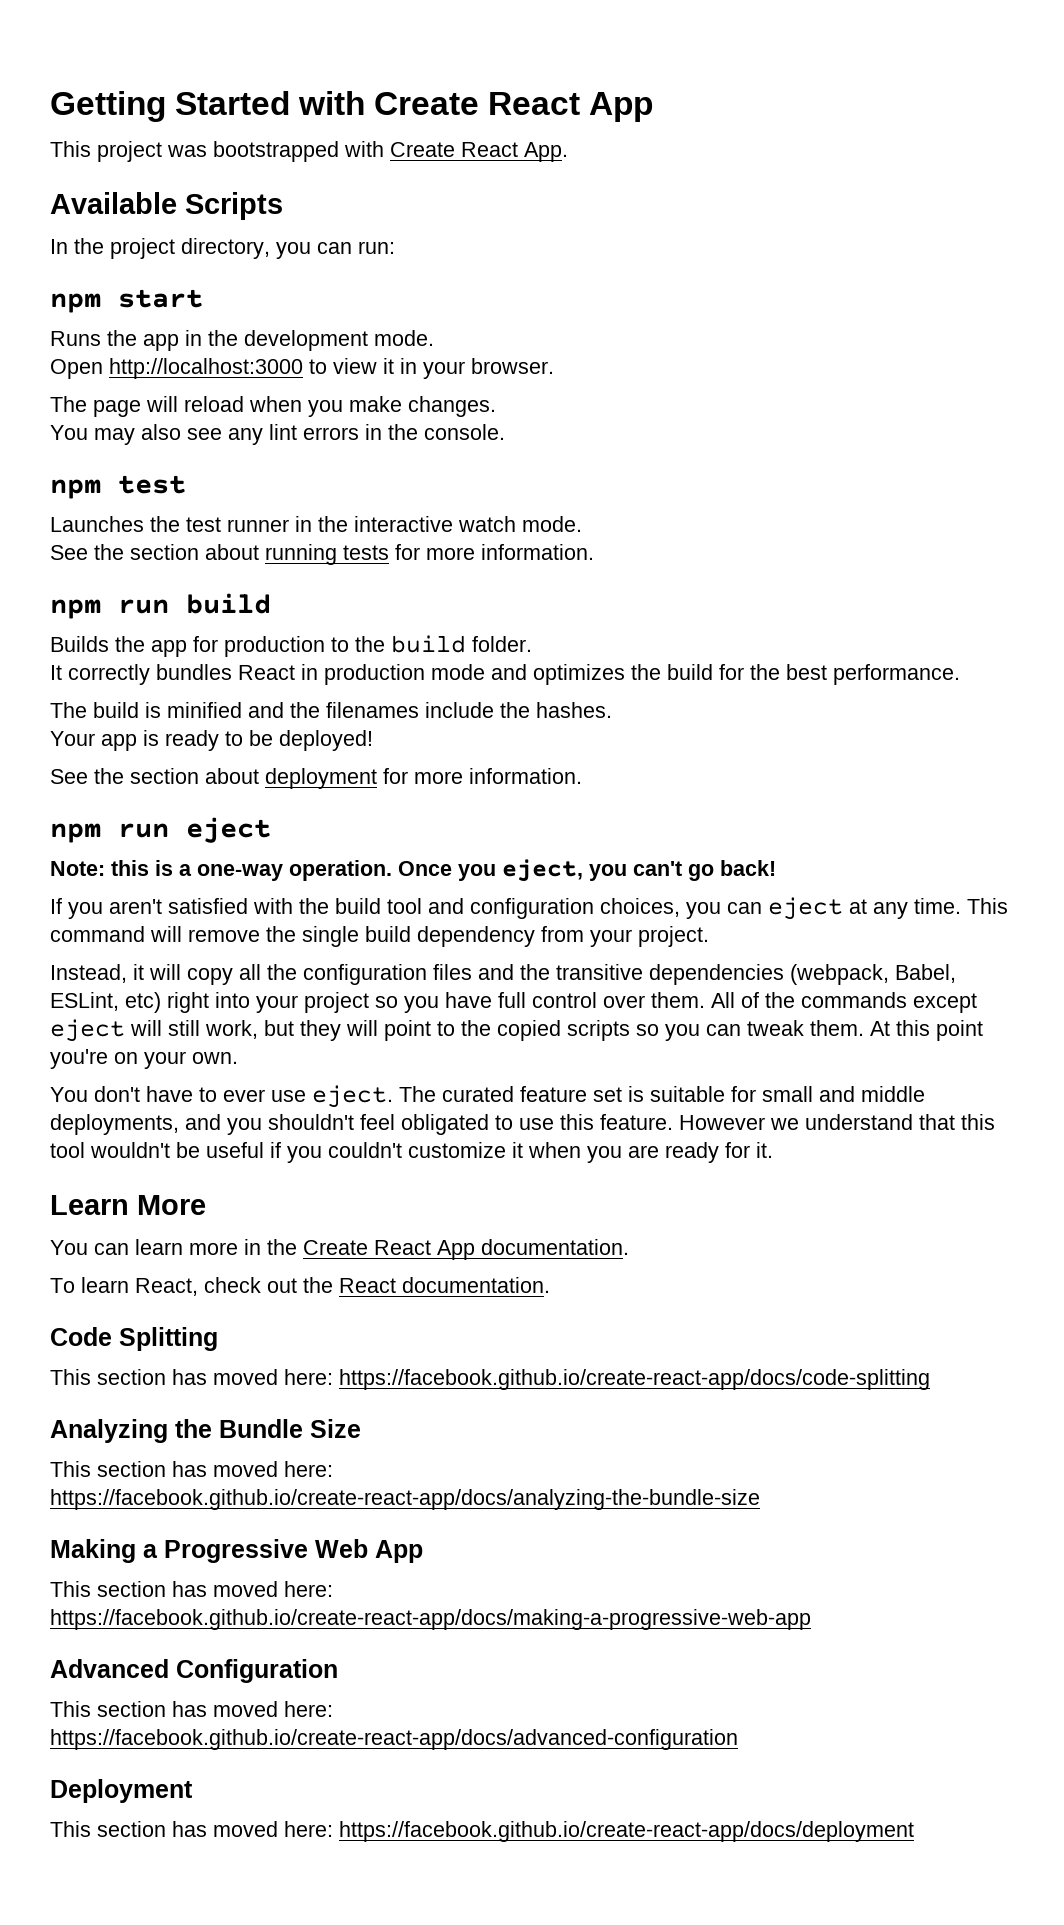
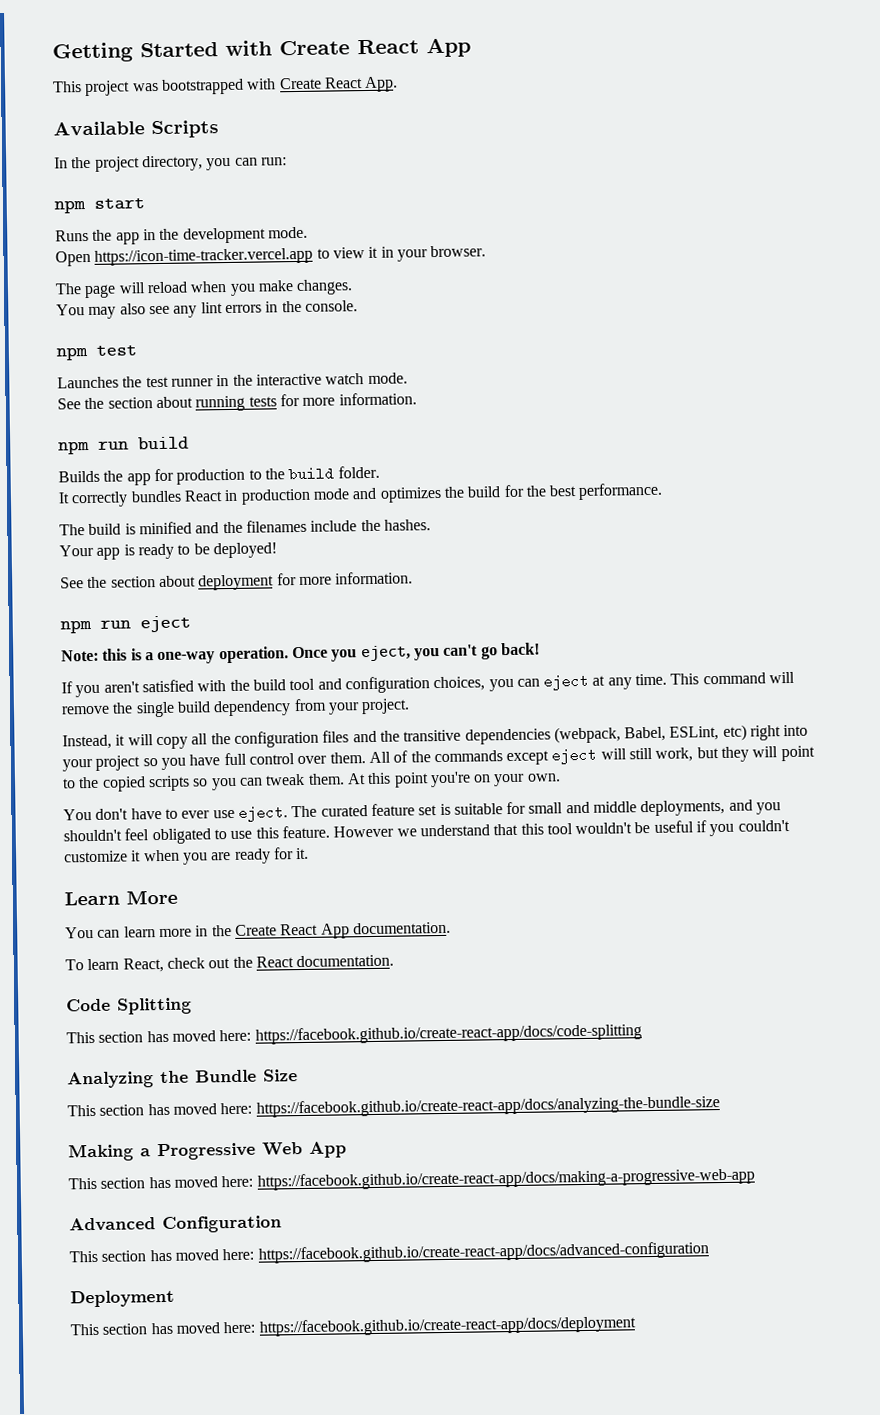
[109,358,303,379] http://localhost:3000 -> [94,247,314,266] https://icon-time-tracker.vercel.app

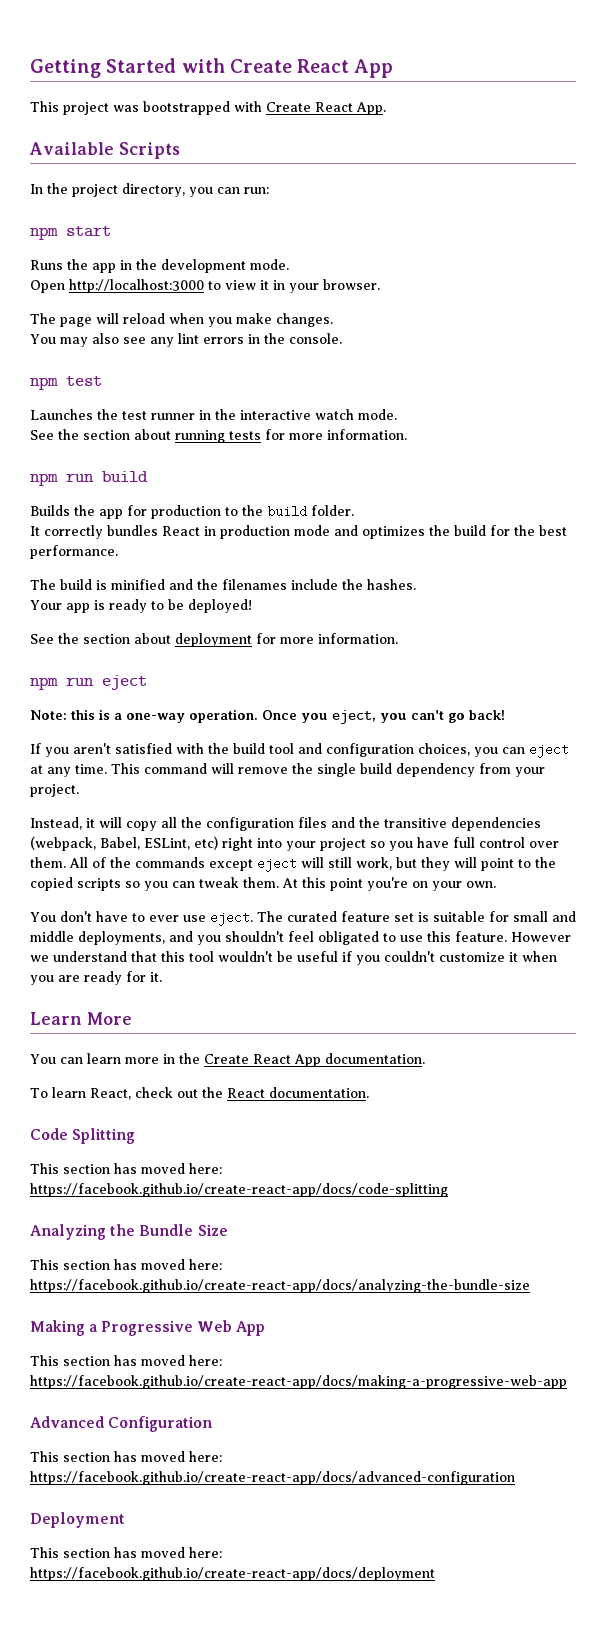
[94,247,314,266] https://icon-time-tracker.vercel.app -> [69,279,204,293] http://localhost:3000

